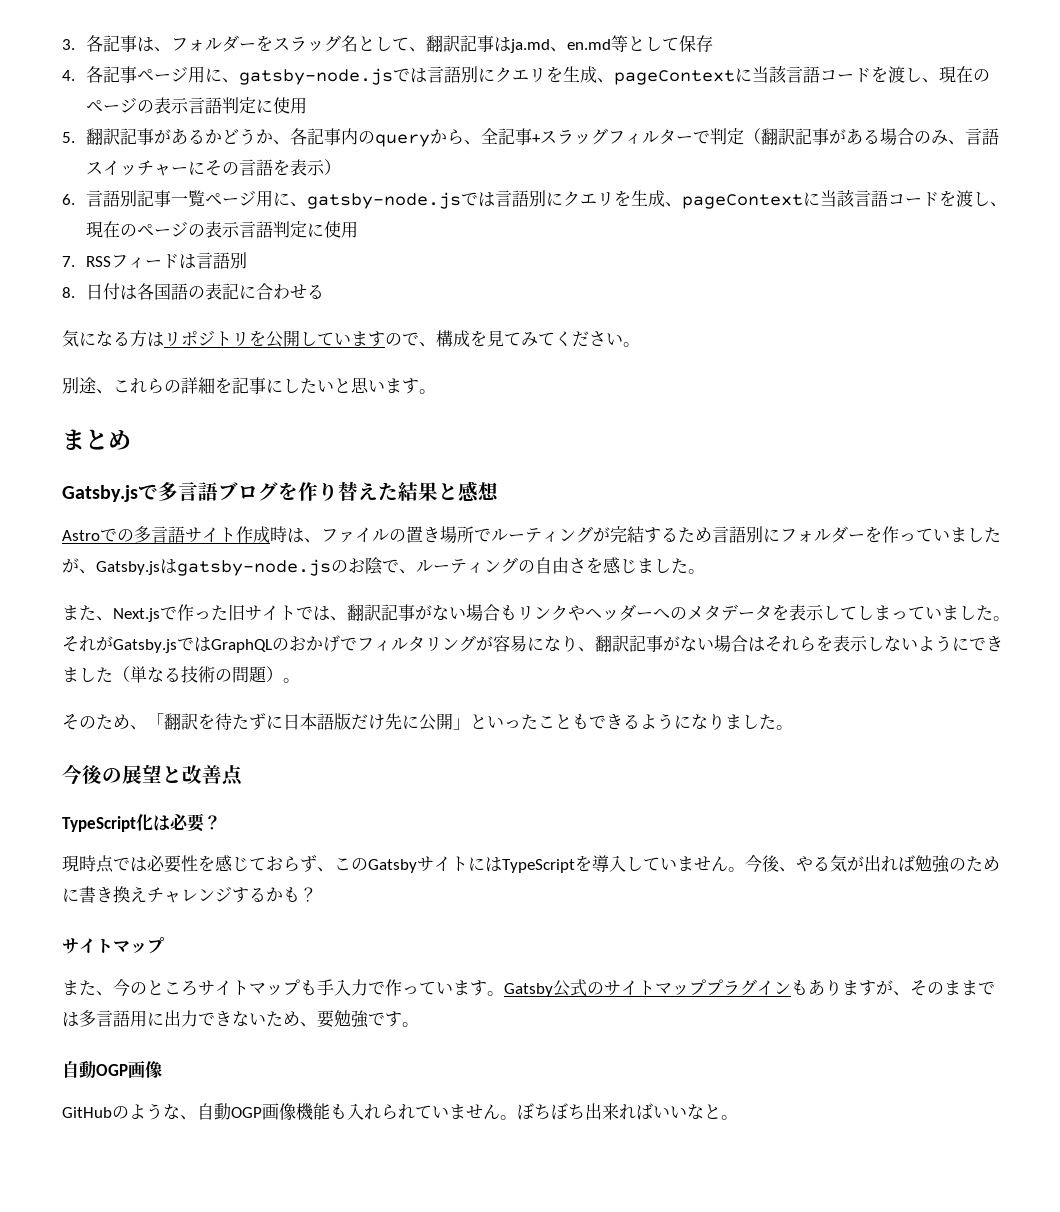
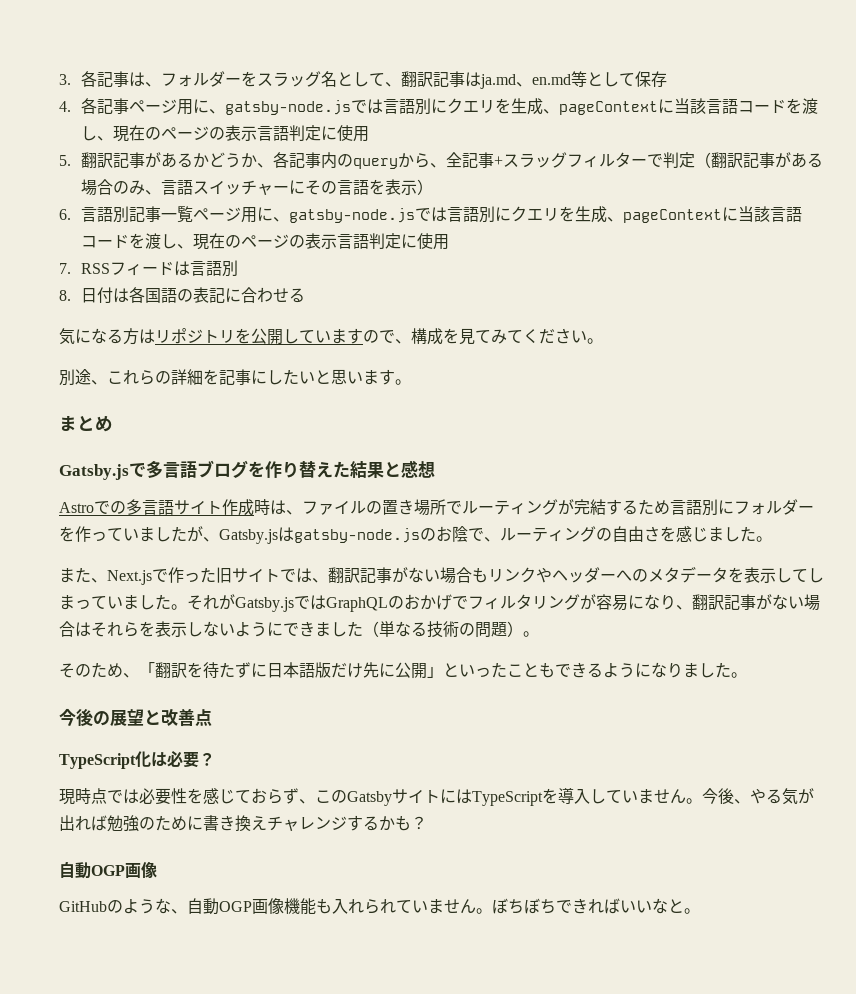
[62,937,164,954] [62,978,995,997] [62,1010,419,1028] // サイトマップ // また、今のところサイトマップも手入力で作っています。Gatsby公式のサイトマッププラグインもありますが、そのままでは多言語用に出力できないため、要勉強です。 -> (427, 823) none
[585,1103,619,1120] 出来 -> [556,898,588,914] でき

